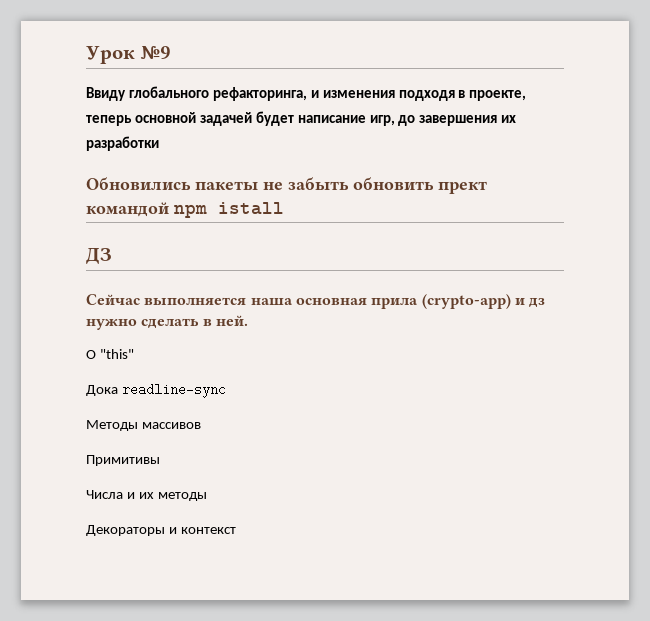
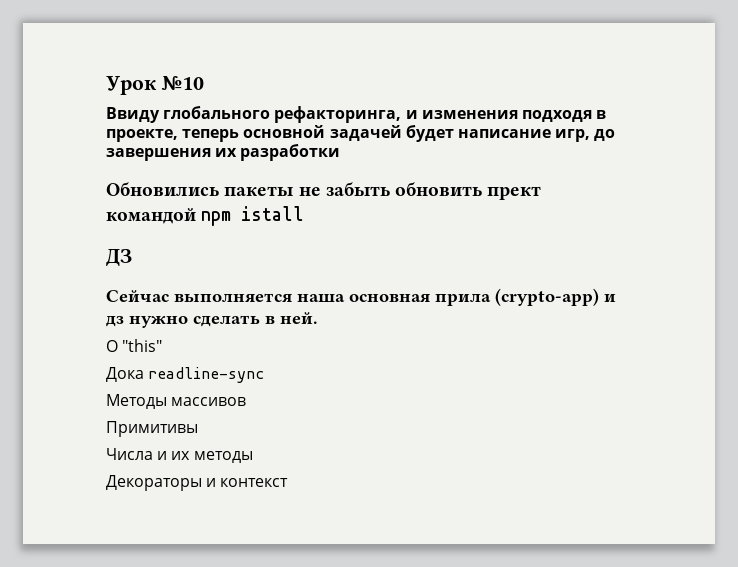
[139,46,171,59] №9 -> [160,76,204,90] №10

